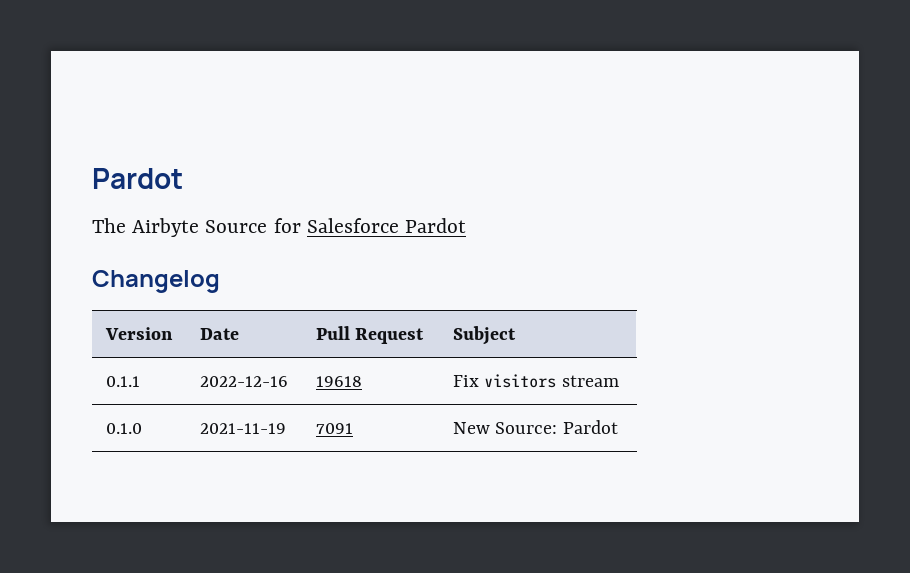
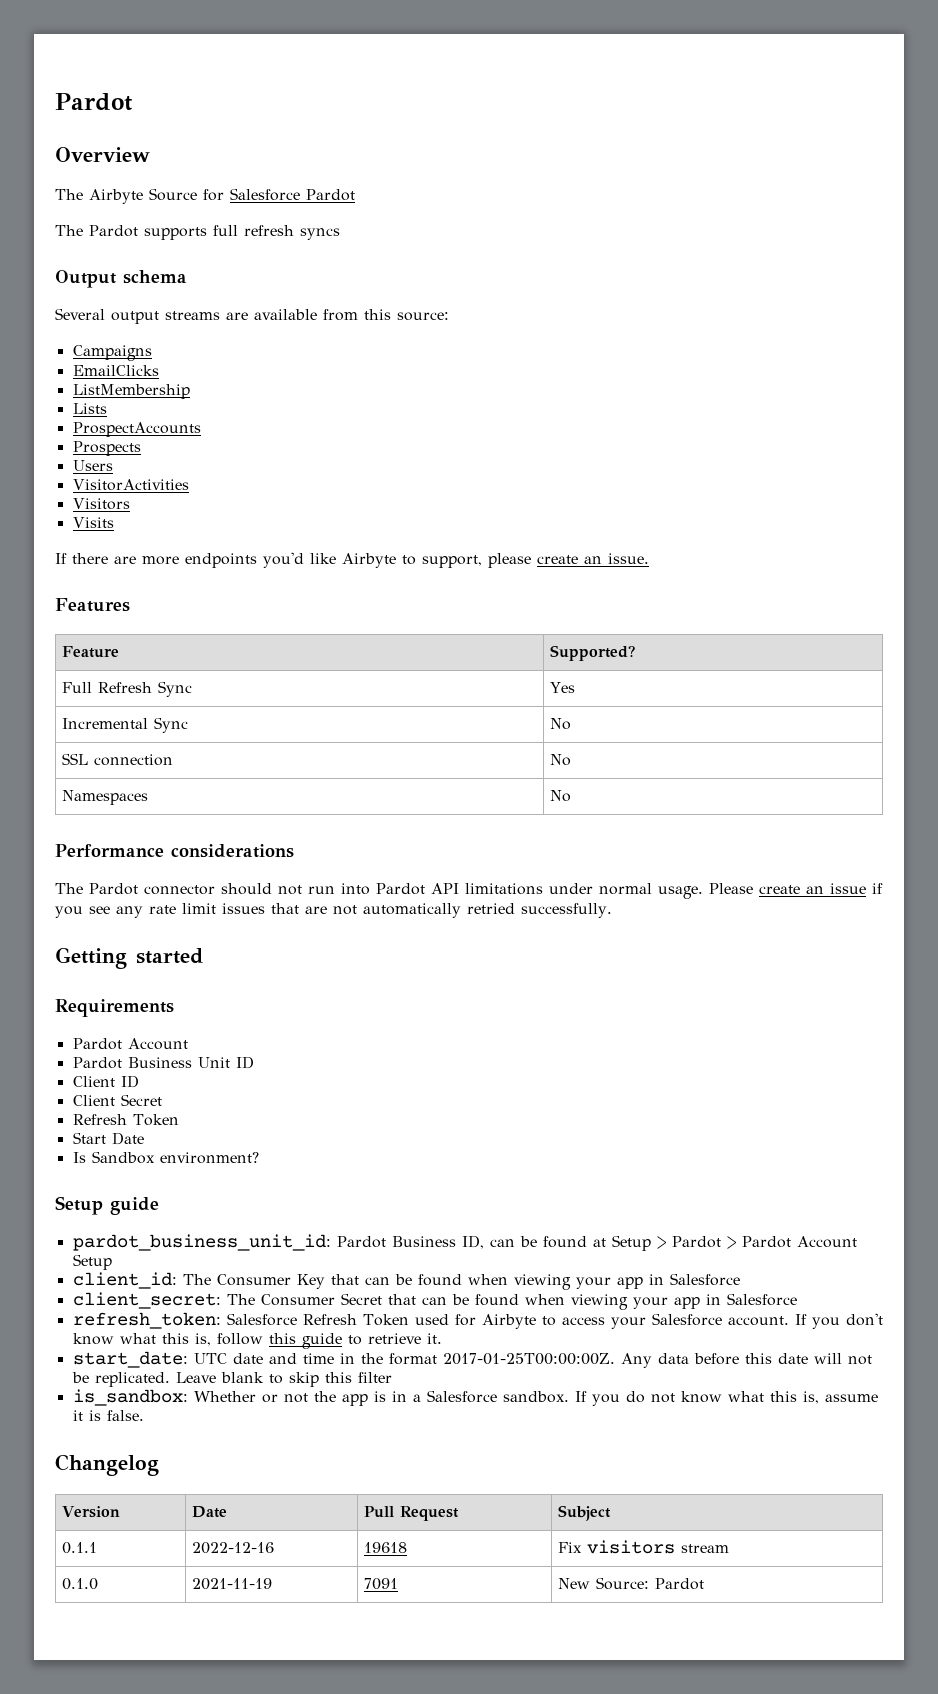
[92,168,183,189] Pardot -> [55,93,133,111] [55,147,150,162] Pardot // Overview
(467, 225) none -> [55,225,340,240] [55,270,187,288] [55,308,449,324] [72,345,152,361] [72,365,159,376] [72,384,190,399] [72,403,107,414] [72,422,201,437] [72,441,141,456] [72,460,113,471] [72,479,189,491] [72,498,130,510] [72,517,114,528] [55,552,649,568] [55,598,130,612] [61,646,119,658] [549,645,635,661] [61,681,192,697] [549,682,575,693] [61,717,188,733] [549,718,571,730] [61,753,173,766] [549,754,571,766] [61,790,148,805] [549,790,571,802] [55,844,294,858] [55,883,883,899] [55,903,612,918] [55,947,203,969] [55,999,174,1017] [72,1038,188,1050] [72,1056,254,1069] [72,1075,139,1088] [72,1094,162,1106] [72,1114,179,1126] [72,1132,144,1145] [72,1151,259,1164] [55,1196,159,1215] [72,1234,857,1251] [72,1254,112,1270] [72,1272,740,1290] [72,1292,797,1310] [72,1312,883,1329] [72,1333,442,1349] [72,1351,872,1368] [71,1372,392,1387] [72,1389,878,1406] [72,1410,144,1421] // The Pardot supports full refresh syncs // Output schema // Several output streams are available from this source: // Campaigns // EmailClicks // ListMembership // Lists // ProspectAccounts // Prospects // Users // VisitorActivities // Visitors // Visits // If there are more endpoints you'd like Airbyte to support, please create an issue. // Features // Feature | Supported? // Full Refresh Sync | Yes // Incremental Sync | No // SSL connection | No // Namespaces | No // Performance considerations // The Pardot connector should not run into Pardot API limitations under normal usage. Please create an issue if you see any rate limit issues that are not automatically retried successfully. // Getting started // Requirements // Pardot Account // Pardot Business Unit ID // Client ID // Client Secret // Refresh Token // Start Date // Is Sandbox environment? // Setup guide // pardot_business_unit_id: Pardot Business ID, can be found at Setup > Pardot > Pardot Account Setup // client_id: The Consumer Key that can be found when viewing your app in Salesforce // client_secret: The Consumer Secret that can be found when viewing your app in Salesforce // refresh_token: Salesforce Refresh Token used for Airbyte to access your Salesforce account. If you don't know what this is, follow this guide to retrieve it. // start_date: UTC date and time in the format 2017-01-25T00:00:00Z. Any data before this date will not be replicated. Leave blank to skip this filter // is_sandbox: Whether or not the app is in a Salesforce sandbox. If you do not know what this is, assume it is false.

